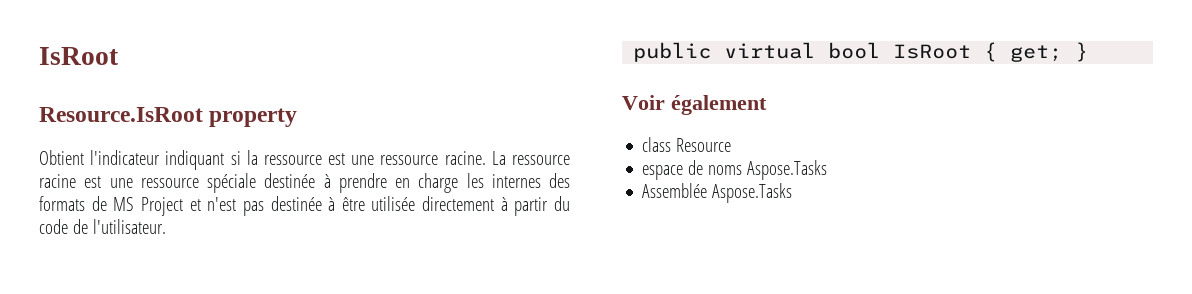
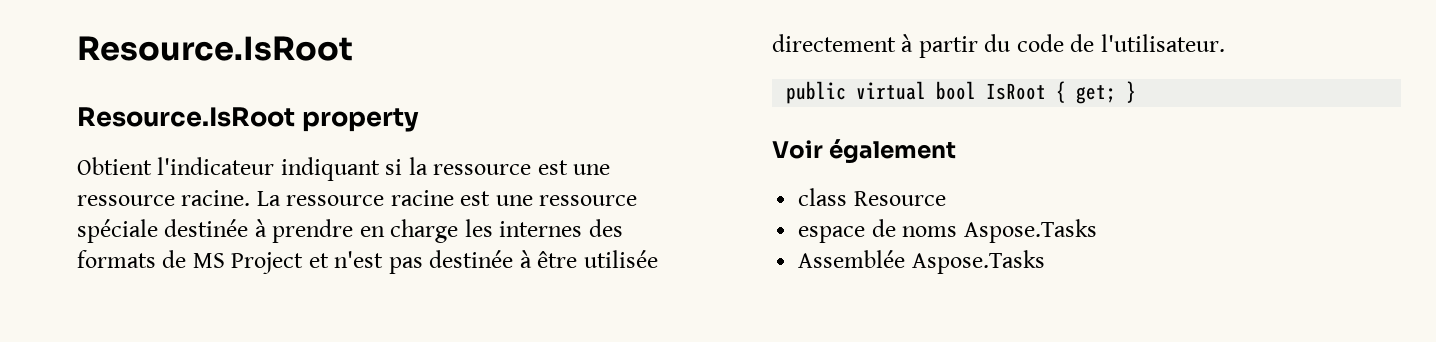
[39,47,119,65] IsRoot -> [77,36,353,61] Resource.IsRoot

